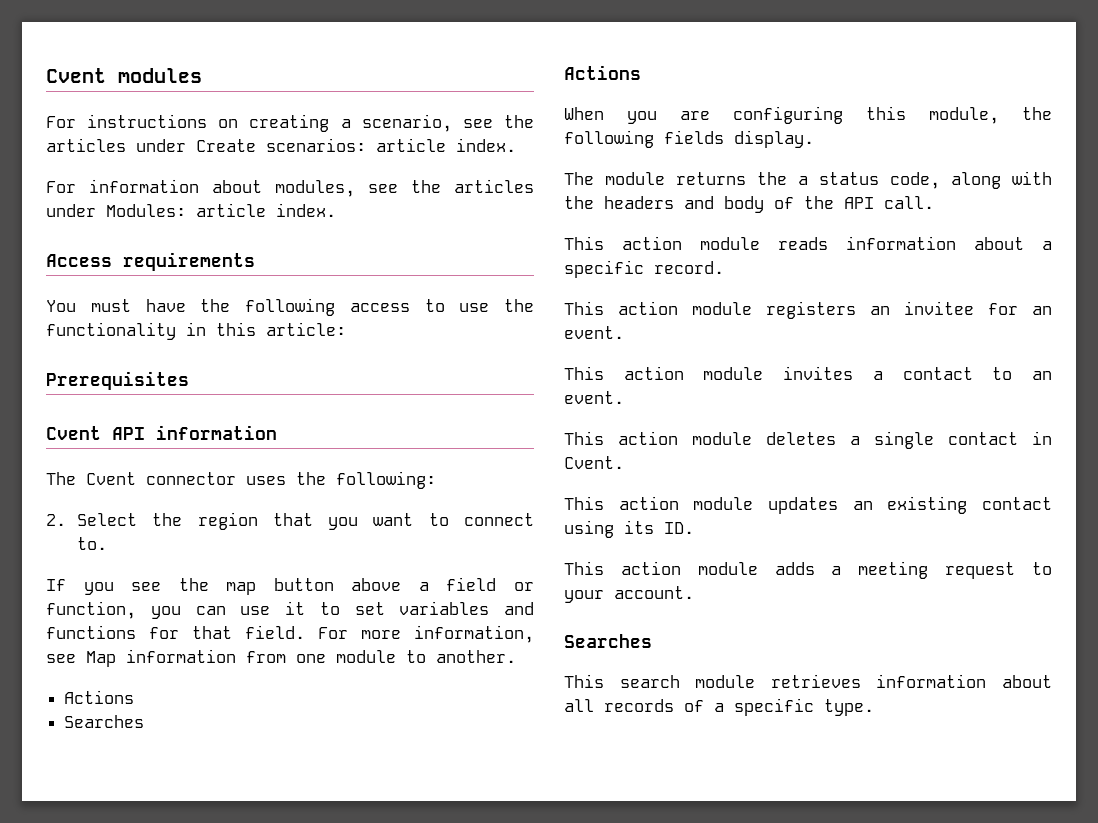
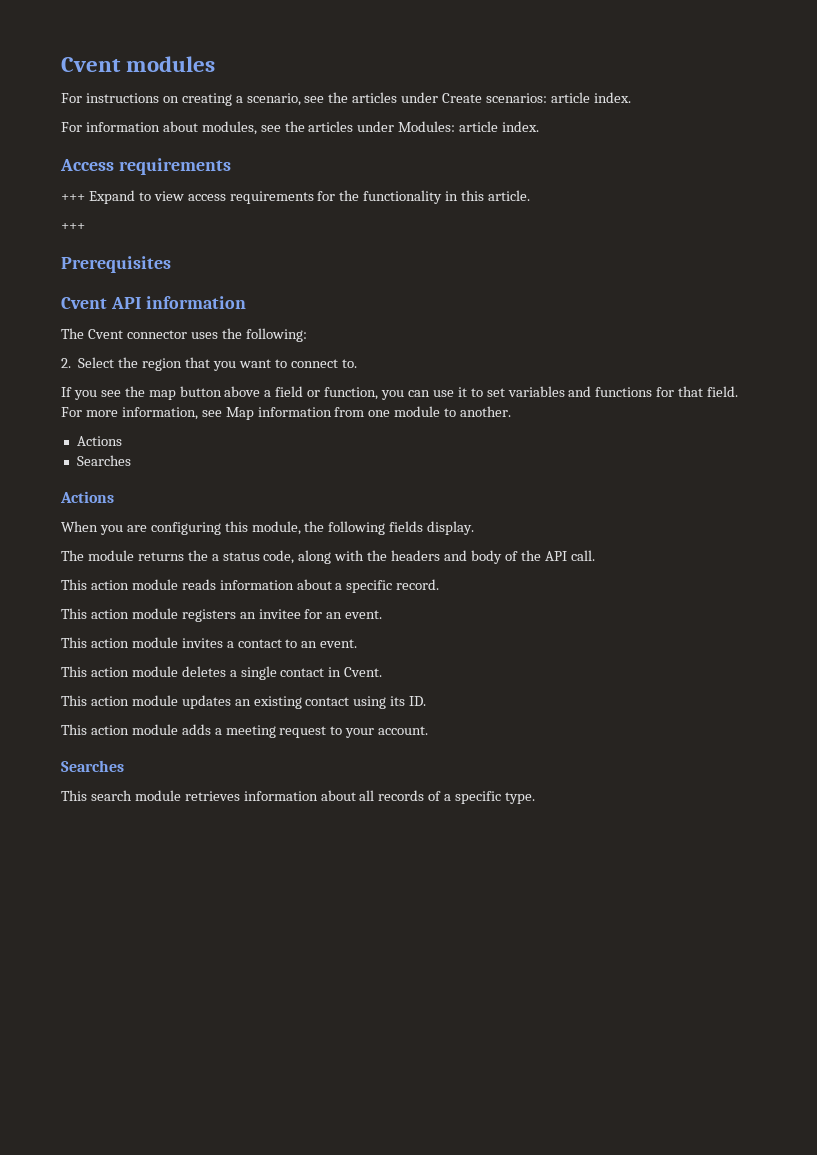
[46,298,490,316] You must have the following access to use -> [61,190,336,204] +++ Expand to view access requirements for
[266,322,346,336] article: -> [488,190,531,201] [61,223,85,230] article. // +++

